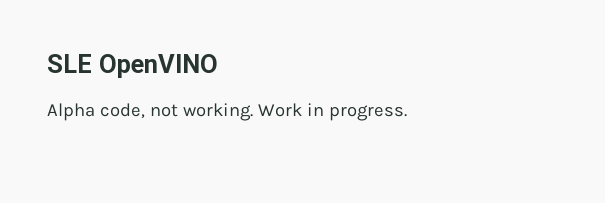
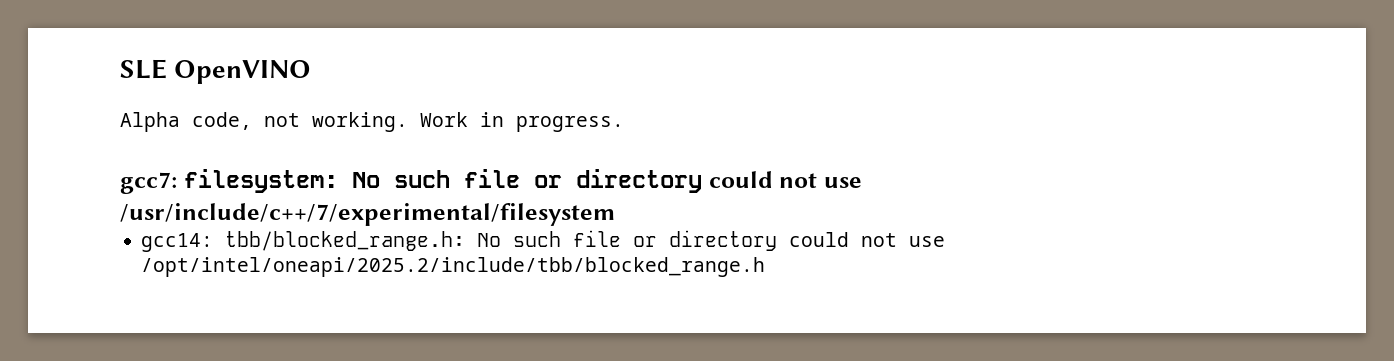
(407, 113) none -> [120,169,862,194] [120,203,615,226] [141,230,946,252] [141,257,766,277] // gcc7: filesystem: No such file or directory could not use /usr/include/c++/7/experimental/filesystem // gcc14: tbb/blocked_range.h: No such file or directory could not use /opt/intel/oneapi/2025.2/include/tbb/blocked_range.h

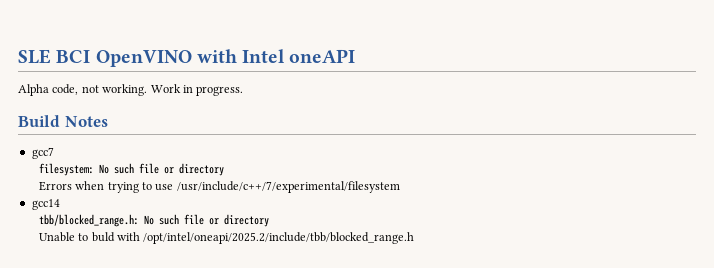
(167, 69) none -> [56,50,91,63] BCI
(312, 72) none -> [196,49,356,63] with Intel oneAPI
[120,172,177,194] gcc7: -> [18,115,108,127] [31,147,54,159] Build Notes // gcc7 //
[708,171,818,188] could not -> [38,181,152,193] // Errors when trying to
[141,233,214,252] gcc14: -> [31,199,60,210] gcc14 //
[789,232,946,247] could not use -> [38,232,140,242] // Unable to buld with

